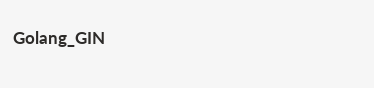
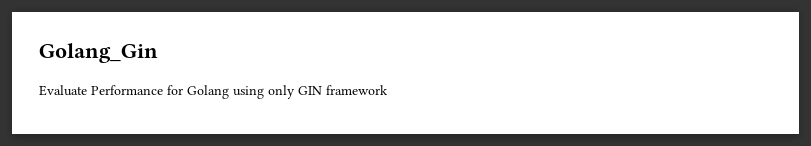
[13,31,105,47] Golang_GIN -> [39,43,158,63] [39,85,388,99] Golang_Gin // Evaluate Performance for Golang using only GIN framework

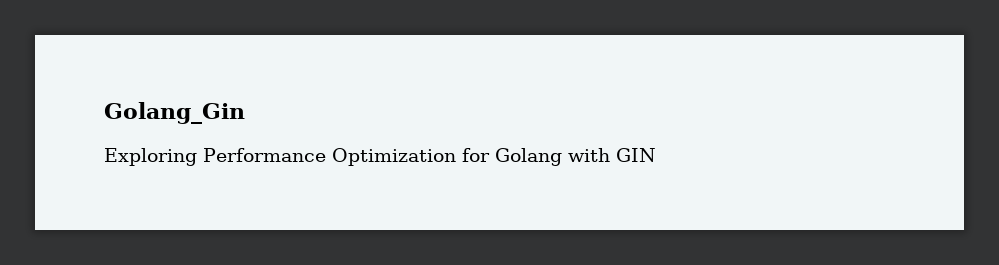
[39,85,388,99] Evaluate Performance for Golang using only GIN framework -> [104,148,656,166] Exploring Performance Optimization for Golang with GIN

